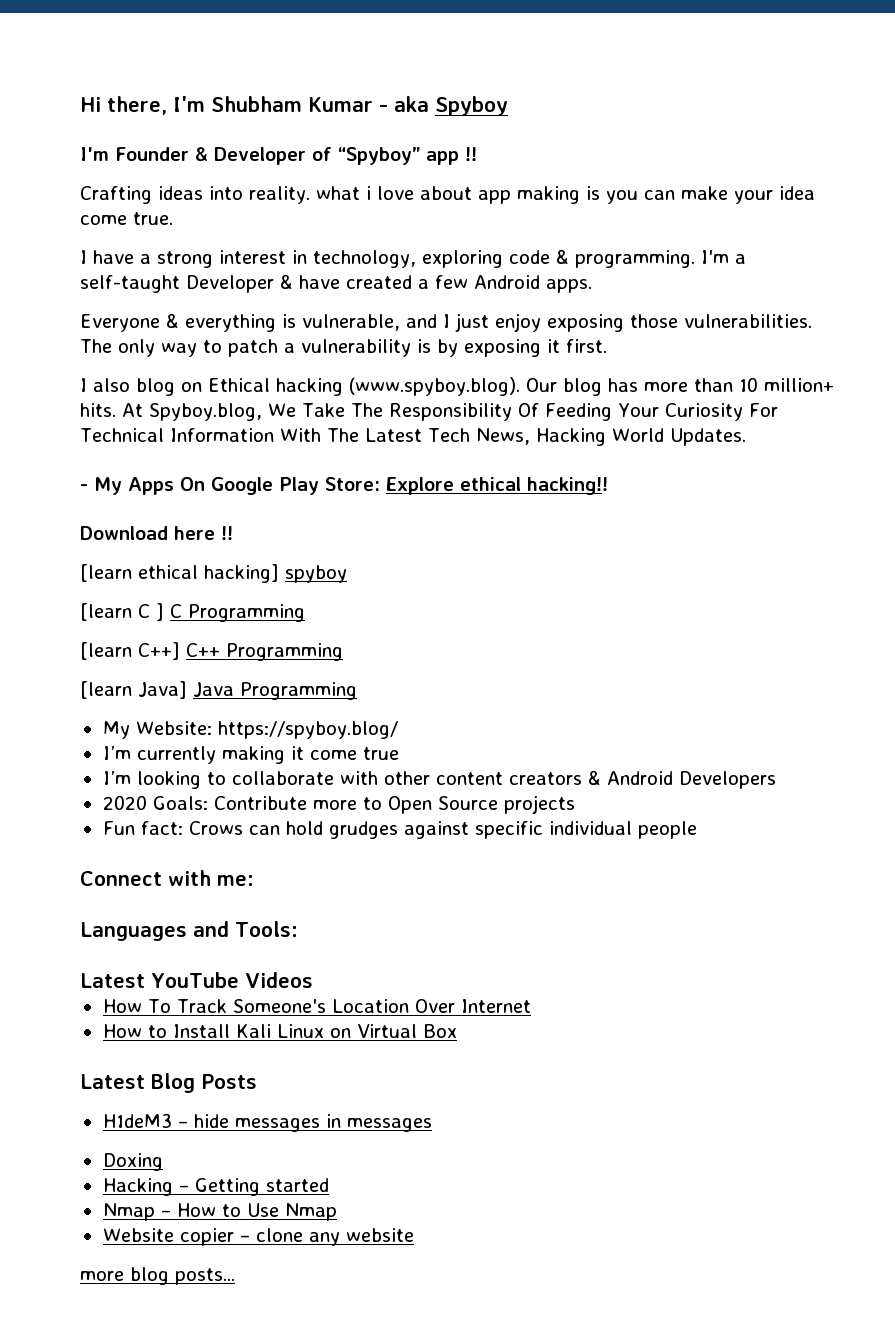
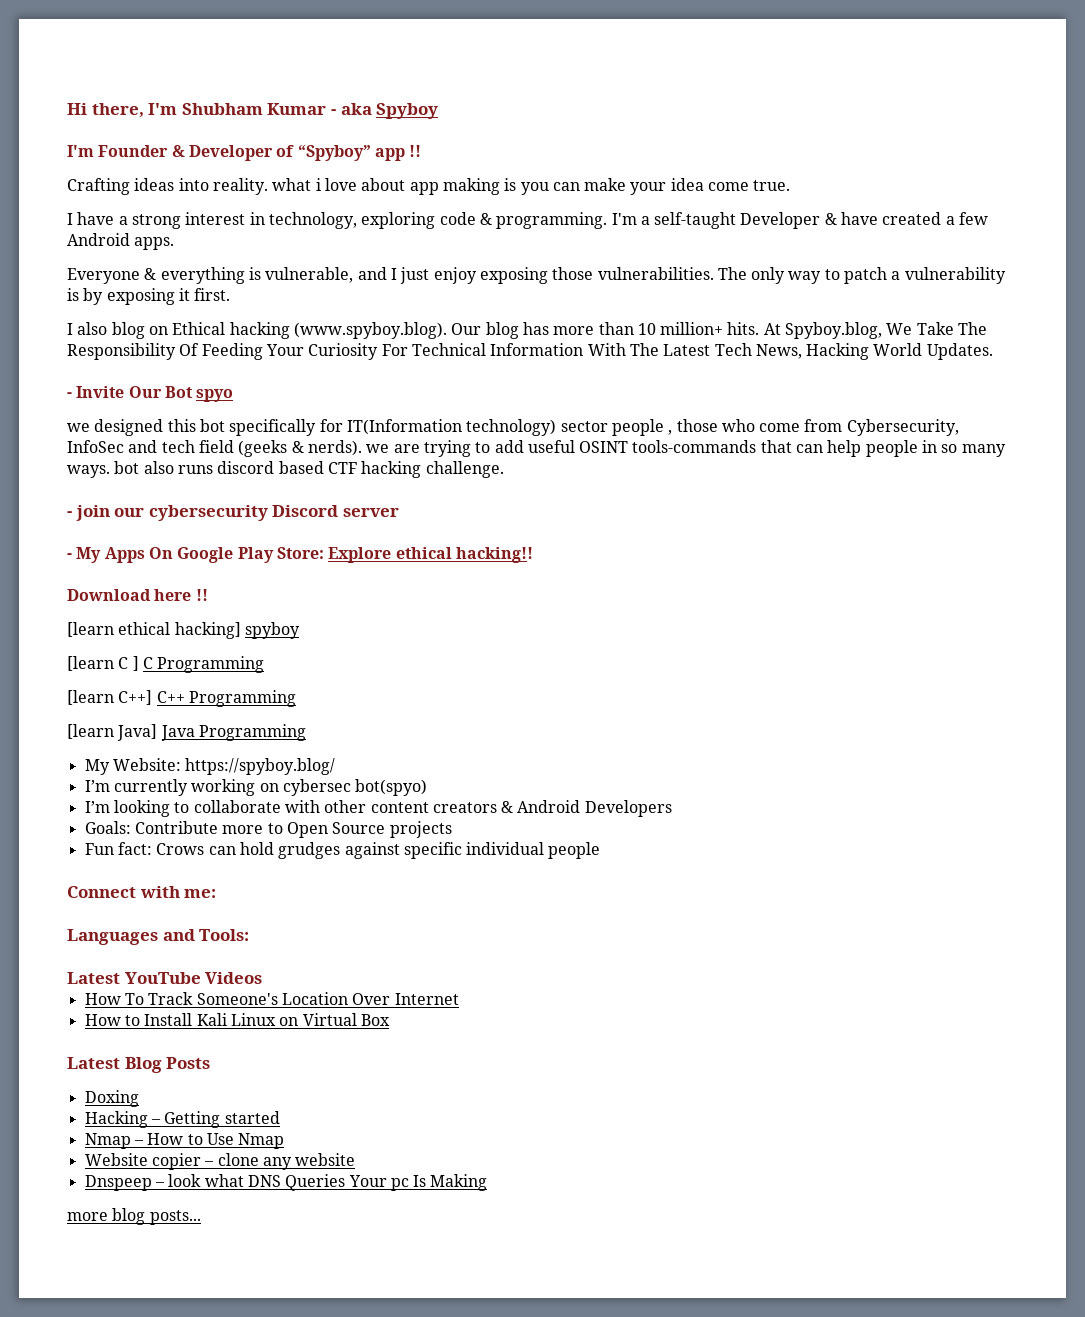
(746, 437) none -> [67,386,234,402] [67,419,959,436] [67,440,1006,457] [67,461,504,478] [67,505,399,521] // - Invite Our Bot spyo // we designed this bot specifically for IT(Information technology) sector people , those who come from Cybersecurity, InfoSec and tech field (geeks & nerds). we are trying to add useful OSINT tools-commands that can help people in so many ways. bot also runs discord based CTF hacking challenge. // - join our cybersecurity Discord server
[221,746,399,764] making it come true -> [191,779,428,796] working on cybersec bot(spyo)
[102,795,147,810] 2020 -> (672, 808) none
[102,1113,432,1132] // H1deM3 – hide messages in messages -> (211, 1063) none
(414, 1235) none -> [84,1174,488,1191] // Dnspeep – look what DNS Queries Your pc Is Making

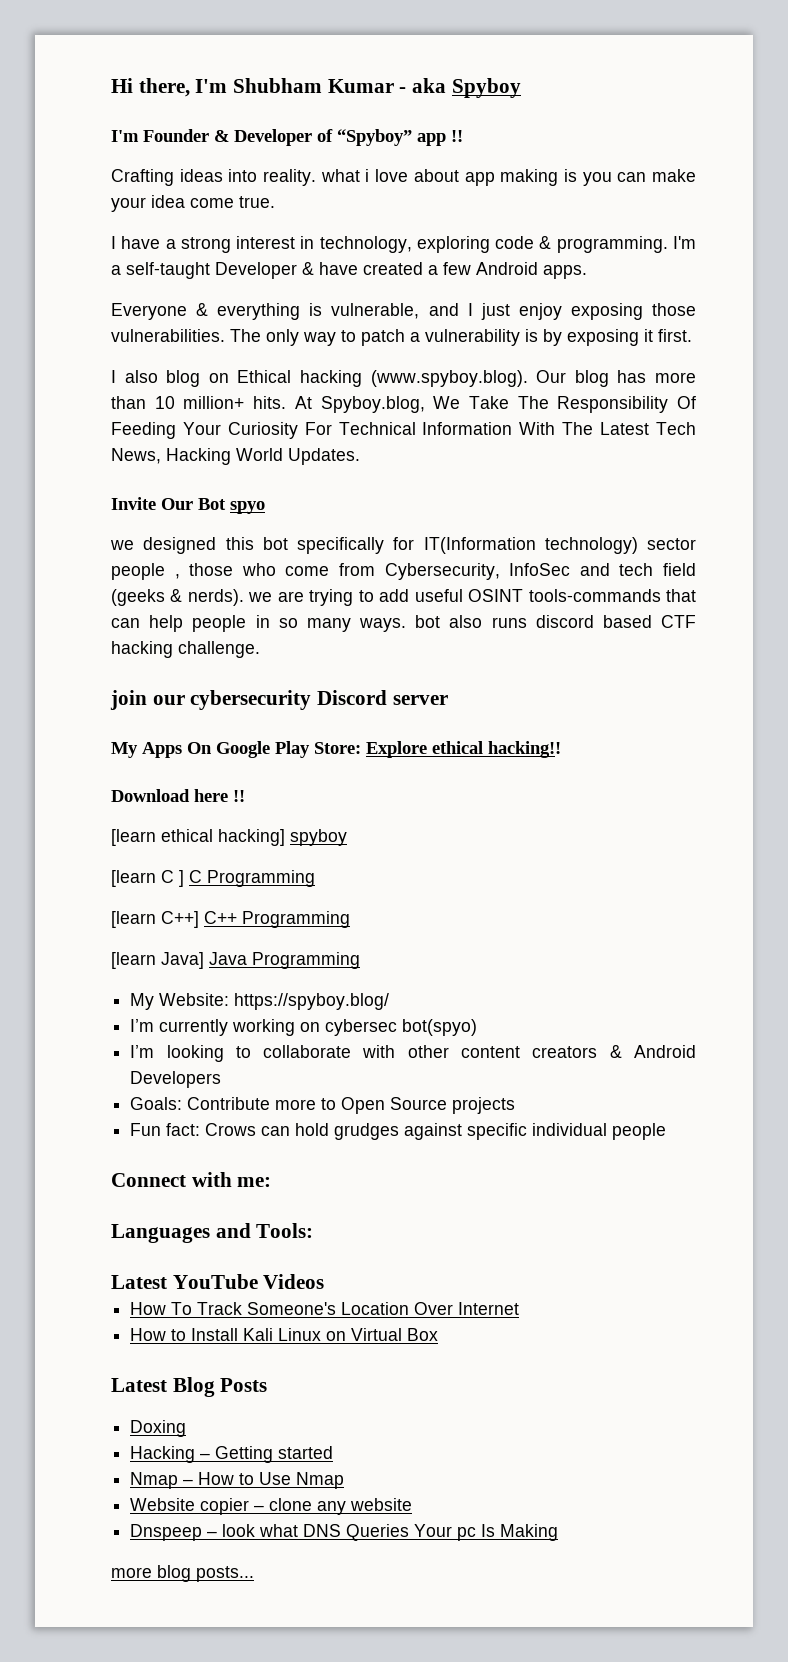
[67,392,72,398] - -> (360, 456) none
[67,511,72,517] - -> (260, 649) none
[67,553,72,559] - -> (448, 700) none

